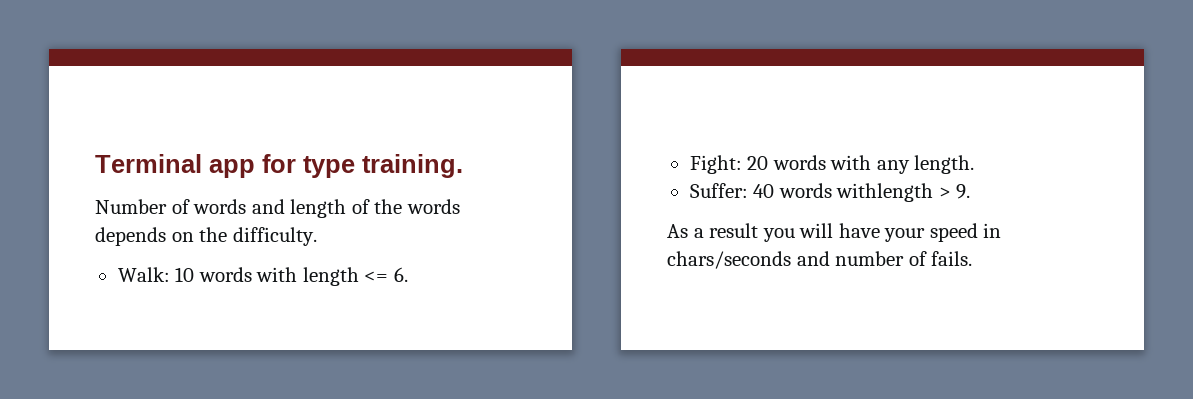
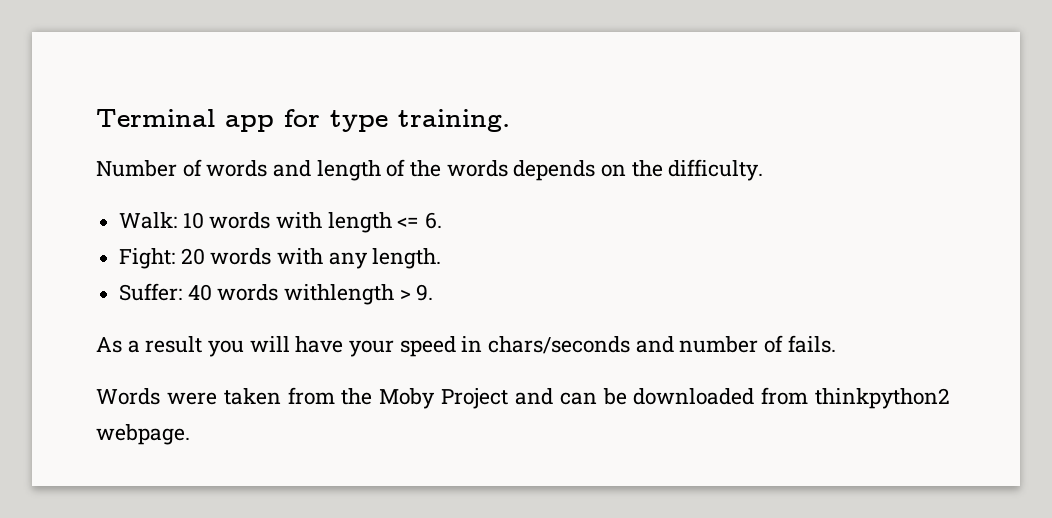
(973, 258) none -> [96,387,951,409] [96,424,190,445] // Words were taken from the Moby Project and can be downloaded from thinkpython2 webpage.

